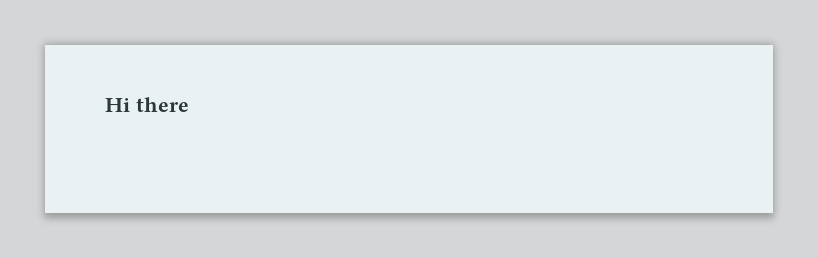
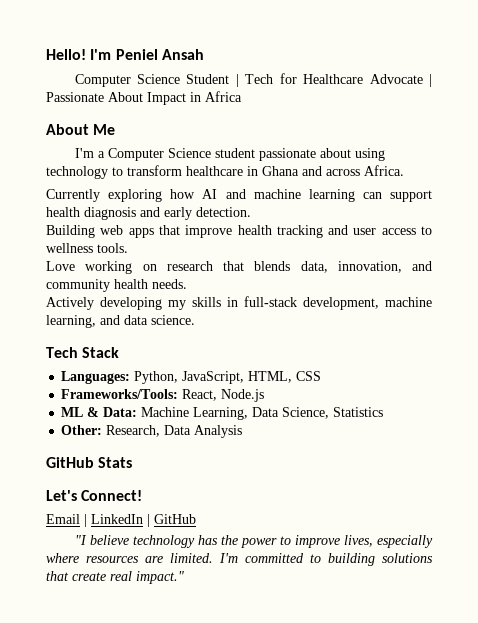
[105,97,189,112] Hi there -> [46,49,204,60] [74,73,432,87] [46,91,242,105] [46,124,116,135] [74,148,385,161] [46,165,404,179] [46,189,432,202] [46,207,251,220] [46,225,433,238] [46,243,128,253] [46,261,432,274] [46,279,187,292] [46,296,432,310] [46,315,195,328] [46,347,120,358] [61,371,322,384] [61,389,265,402] [61,407,384,420] [61,425,243,438] [46,457,133,468] [46,490,143,501] [46,514,196,527] [74,535,433,548] [46,553,433,566] [46,571,184,584] Hello! I'm Peniel Ansah // Computer Science Student | Tech for Healthcare Advocate | Passionate About Impact in Africa // About Me // I'm a Computer Science student passionate about using technology to transform healthcare in Ghana and across Africa. // Currently exploring how AI and machine learning can support health diagnosis and early detection. // Building web apps that improve health tracking and user access to wellness tools. // Love working on research that blends data, innovation, and community health needs. // Actively developing my skills in full-stack development, machine learning, and data science. // Tech Stack // Languages: Python, JavaScript, HTML, CSS // Frameworks/Tools: React, Node.js // ML & Data: Machine Learning, Data Science, Statistics // Other: Research, Data Analysis // GitHub Stats // Let's Connect! // Email | LinkedIn | GitHub // "I believe technology has the power to improve lives, especially where resources are limited. I'm committed to building solutions that create real impact."

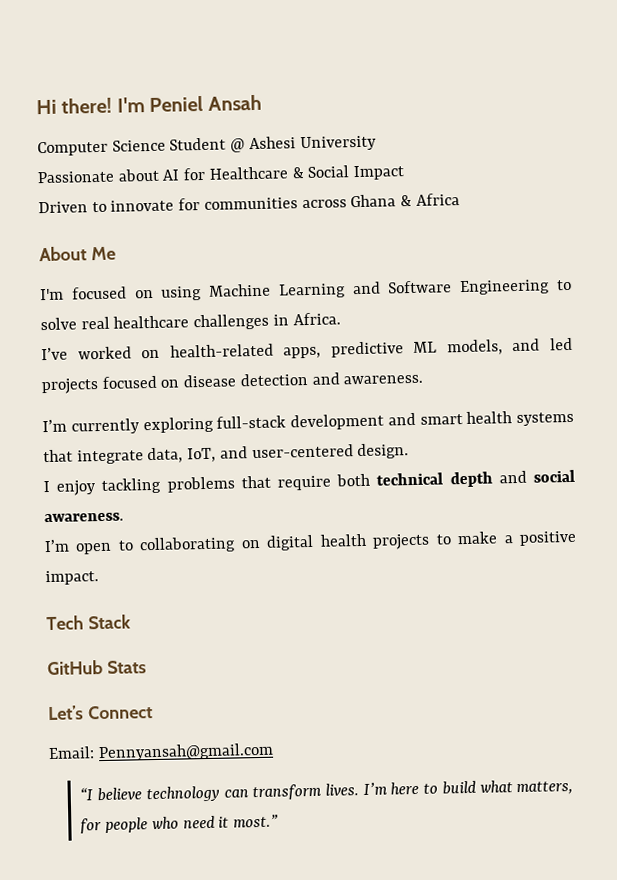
[46,49,86,60] Hello! -> [36,97,113,115] Hi there!
[235,73,432,87] [46,91,242,105] [46,124,116,135] [74,148,385,161] [46,165,404,179] [46,189,432,202] [46,207,251,220] [46,225,433,238] [46,243,128,253] [46,261,432,274] [46,279,187,292] [46,296,432,310] [46,315,195,328] [46,347,120,358] [61,371,322,384] [61,389,265,402] [61,407,384,420] [61,425,243,438] [46,457,133,468] [46,490,143,501] [46,514,196,527] [74,535,433,548] [46,553,433,566] [46,571,184,584] | Tech for Healthcare Advocate | Passionate About Impact in Africa // About Me // I'm a Computer Science student passionate about using technology to transform healthcare in Ghana and across Africa. // Currently exploring how AI and machine learning can support health diagnosis and early detection. // Building web apps that improve health tracking and user access to wellness tools. // Love working on research that blends data, innovation, and community health needs. // Actively developing my skills in full-stack development, machine learning, and data science. // Tech Stack // Languages: Python, JavaScript, HTML, CSS // Frameworks/Tools: React, Node.js // ML & Data: Machine Learning, Data Science, Statistics // Other: Research, Data Analysis // GitHub Stats // Let's Connect! // Email | LinkedIn | GitHub // "I believe technology has the power to improve lives, especially where resources are limited. I'm committed to building solutions that create real impact." -> [230,135,377,153] [37,165,406,184] [38,193,460,214] [39,246,116,262] [40,279,572,301] [40,312,341,331] [41,337,573,361] [41,372,424,395] [42,411,574,435] [43,443,410,465] [43,469,575,496] [44,512,124,523] [44,530,577,555] [45,570,99,586] [46,614,131,631] [47,660,147,676] [48,705,153,721] [48,742,274,762] [79,780,574,803] [80,814,279,834] @ Ashesi University // Passionate about AI for Healthcare & Social Impact // Driven to innovate for communities across Ghana & Africa // About Me // I'm focused on using Machine Learning and Software Engineering to solve real healthcare challenges in Africa. // I’ve worked on health-related apps, predictive ML models, and led projects focused on disease detection and awareness. // I’m currently exploring full-stack development and smart health systems that integrate data, IoT, and user-centered design. // I enjoy tackling problems that require both technical depth and social awareness. // I’m open to collaborating on digital health projects to make a positive impact. // Tech Stack // GitHub Stats // Let’s Connect // Email: Pennyansah@gmail.com // “I believe technology can transform lives. I’m here to build what matters, for people who need it most.”

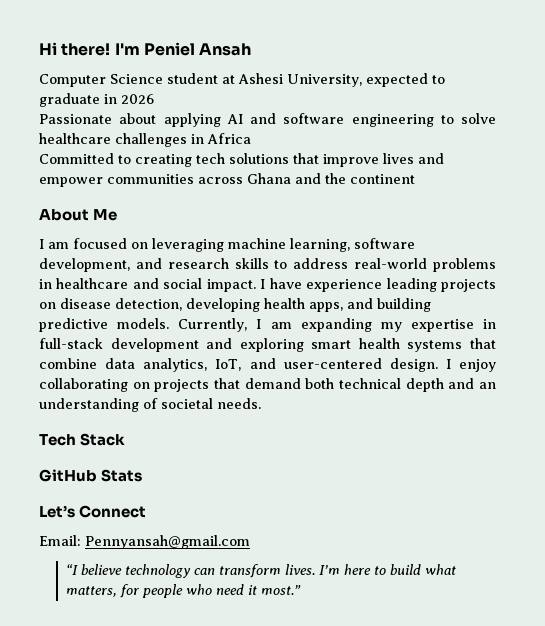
[169,135,377,153] [37,165,406,184] [38,193,460,214] [39,246,116,262] [40,279,572,301] [40,312,341,331] [41,337,573,361] [41,372,424,395] [42,416,214,435] Student @ Ashesi University // Passionate about AI for Healthcare & Social Impact // Driven to innovate for communities across Ghana & Africa // About Me // I'm focused on using Machine Learning and Software Engineering to solve real healthcare challenges in Africa. // I’ve worked on health-related apps, predictive ML models, and led projects focused on disease detection and awareness. // I’m currently exploring -> [167,73,445,87] [39,93,154,107] [39,113,496,127] [39,133,251,147] [39,153,444,167] [39,173,415,187] [39,209,118,221] [39,238,415,252] [39,258,496,272] [39,278,497,292] [39,298,431,312] [39,318,496,332] student at Ashesi University, expected to graduate in 2026 // Passionate about applying AI and software engineering to solve healthcare challenges in Africa // Committed to creating tech solutions that improve lives and empower communities across Ghana and the continent // About Me // I am focused on leveraging machine learning, software development, and research skills to address real-world problems in healthcare and social impact. I have experience leading projects on disease detection, developing health apps, and building predictive models. Currently, I am expanding my expertise in
(416, 419) none -> [239,338,304,352] exploring
[76,447,184,465] integrate data, -> [39,358,208,372] combine data analytics,
(410, 451) // -> (438, 365) none
[101,469,575,494] [44,512,124,523] [44,530,577,555] [45,570,99,586] tackling problems that require both technical depth and social awareness. // I’m open to collaborating on digital health projects to make a positive impact. -> [39,378,497,392] [39,398,261,412] collaborating on projects that demand both technical depth and an understanding of societal needs.

